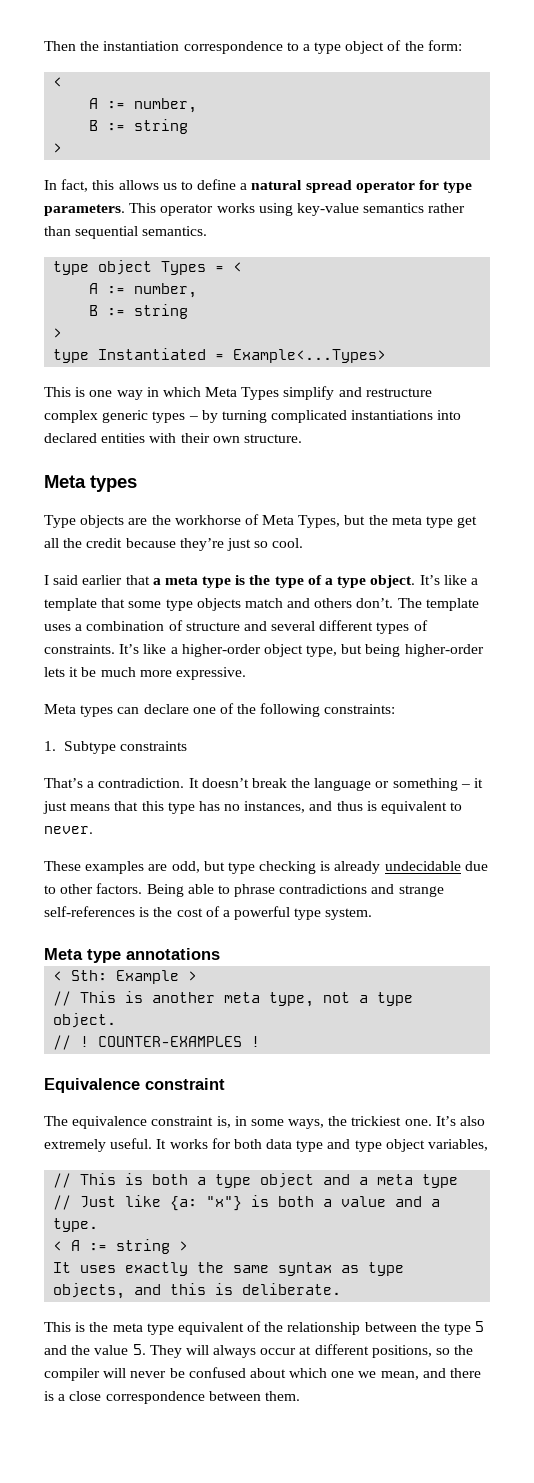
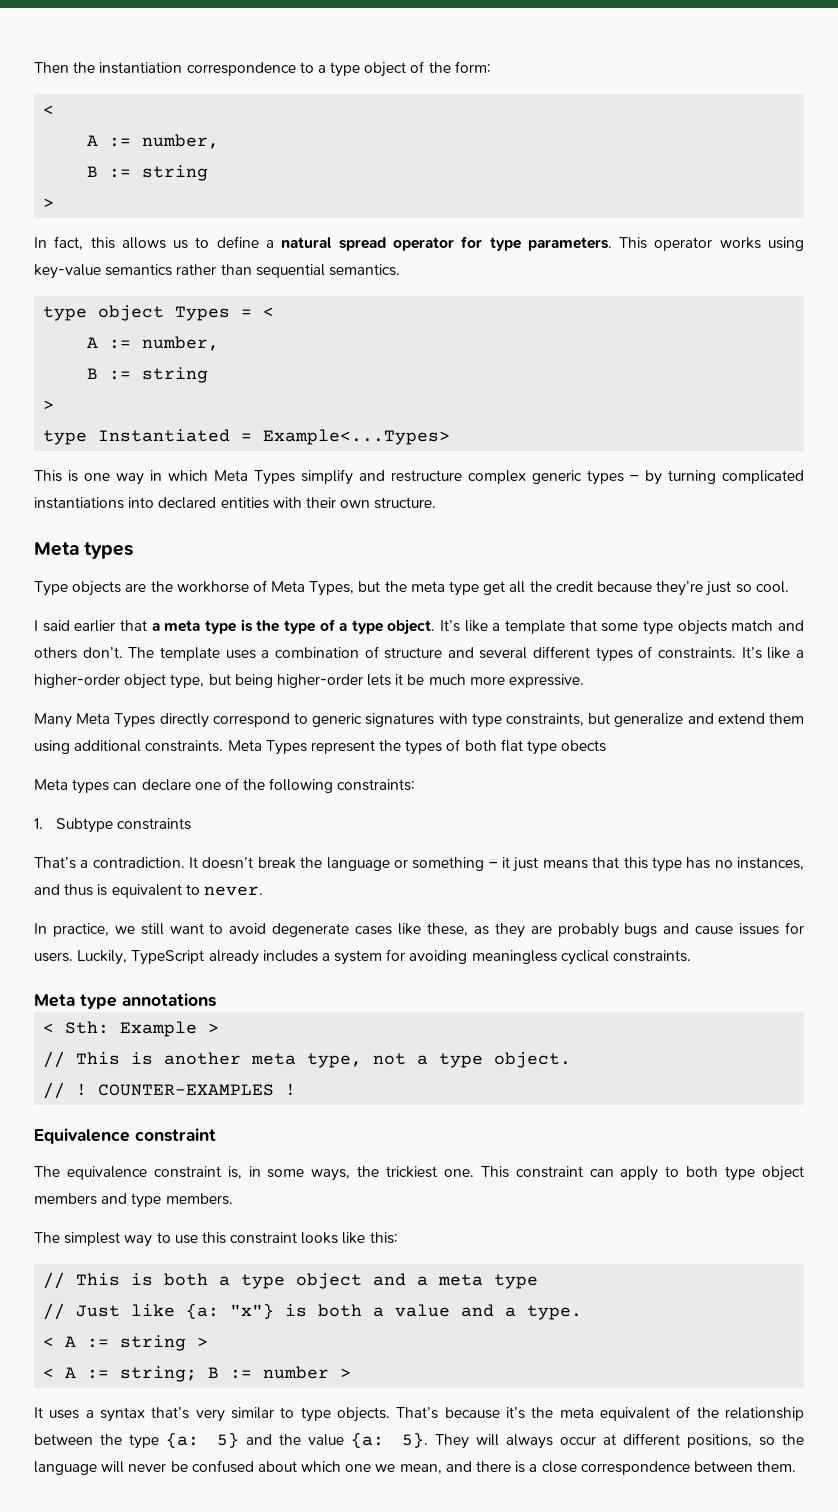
(246, 673) none -> [34,713,805,728] [34,739,607,755] // Many Meta Types directly correspond to generic signatures with type constraints, but generalize and extend them using additional constraints. Meta Types represent the types of both flat type obects
[44,861,488,874] [44,883,444,897] [44,906,373,920] These examples are odd, but type checking is already undecidable due to other factors. Being able to phrase contradictions and strange self-references is the cost of a powerful type system. -> [34,922,804,938] [34,949,692,965] In practice, we still want to avoid degenerate cases like these, as they are probably bugs and cause issues for users. Luckily, TypeScript already includes a system for avoiding meaningless cyclical constraints.
[435,1116,486,1126] [44,1138,489,1152] It’s also extremely useful. It works for both data type and type object variables, -> [480,1166,804,1181] [34,1193,233,1208] [34,1232,398,1247] This constraint can apply to both type object members and type members. // The simplest way to use this constraint looks like this:
[53,1262,405,1276] [53,1283,342,1299] [44,1322,174,1335] It uses exactly the same syntax as type objects, and this is deliberate. // This is the meta type -> [43,1366,352,1382] [34,1407,594,1422] < A := string; B := number > // It uses a syntax that’s very similar to type objects. That’s because it’s the meta
[475,1321,485,1332] 5 -> [165,1432,240,1448] {a: 5}
[132,1344,146,1355] 5. -> [351,1432,429,1448] {a: 5}.
[44,1368,100,1381] compiler -> [34,1461,97,1475] language

